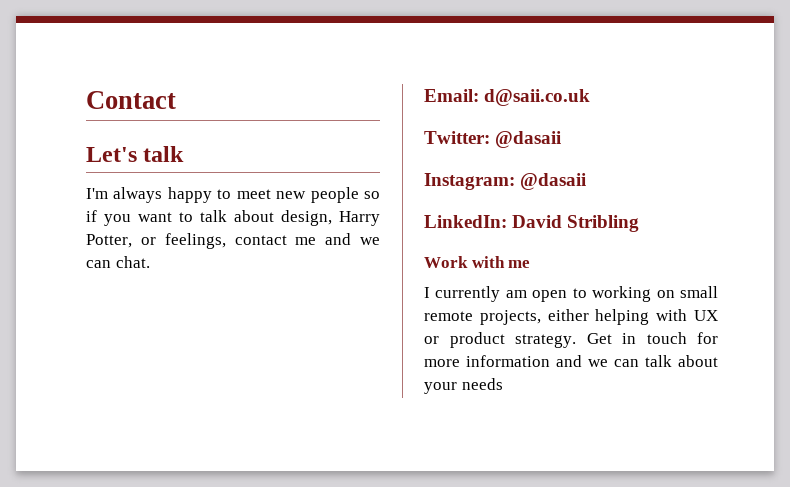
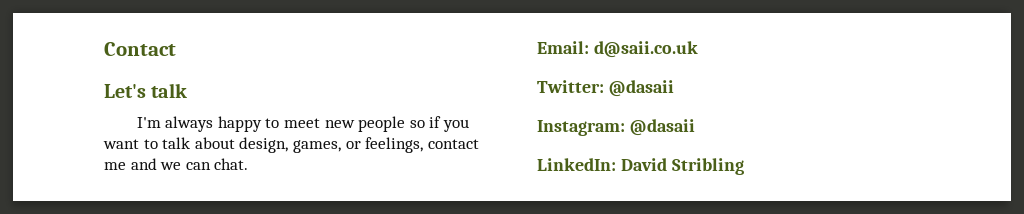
[339,211,380,226] [86,234,132,248] Harry Potter, -> [292,140,341,153] games,
[424,256,531,268] [424,286,718,302] [424,309,718,325] [424,332,718,348] [424,355,718,367] [424,378,503,394] // Work with me // I currently am open to working on small remote projects, either helping with UX or product strategy. Get in touch for more information and we can talk about your needs -> (744, 166) none

